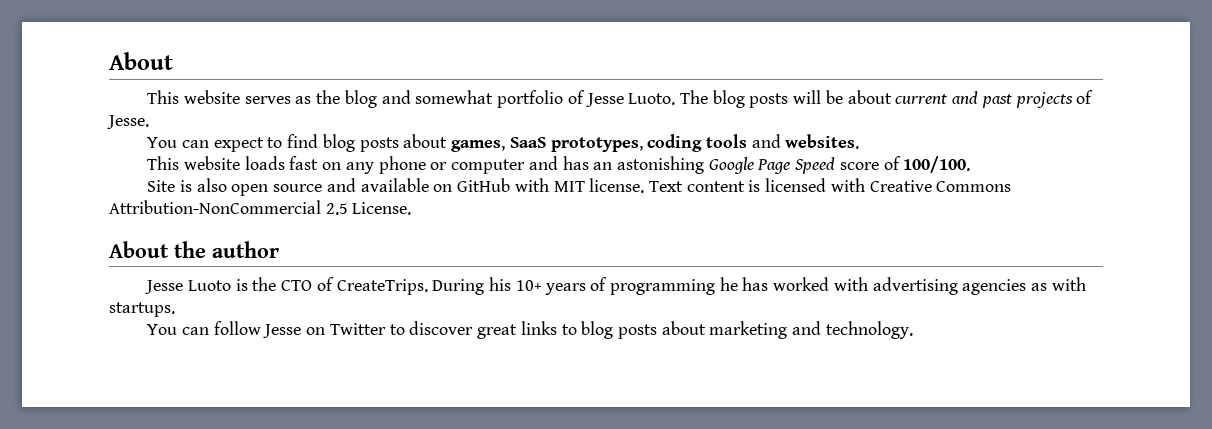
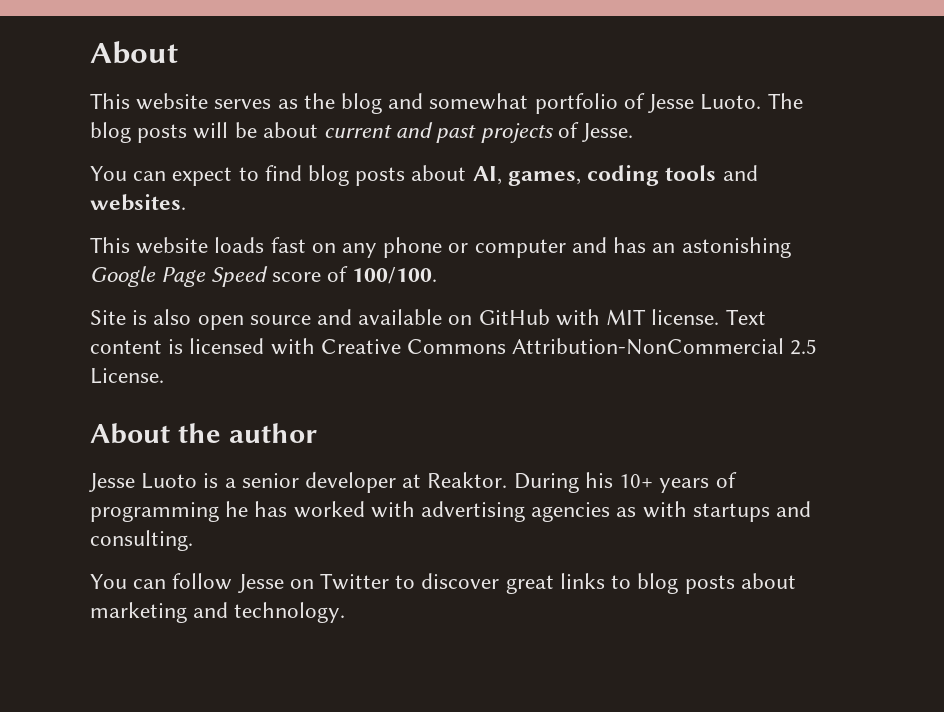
[451,137,643,152] games, SaaS prototypes, -> [472,166,581,186] AI, games,
[252,277,428,295] the CTO of CreateTrips. -> [224,472,508,493] a senior developer at Reaktor.
[109,302,175,317] startups. -> [692,501,812,522] [90,530,193,551] startups and consulting.

